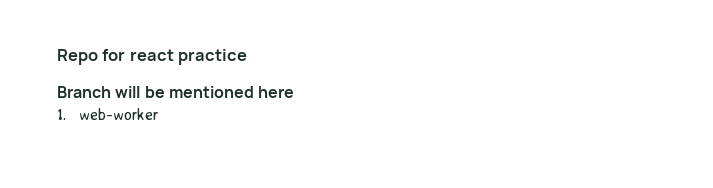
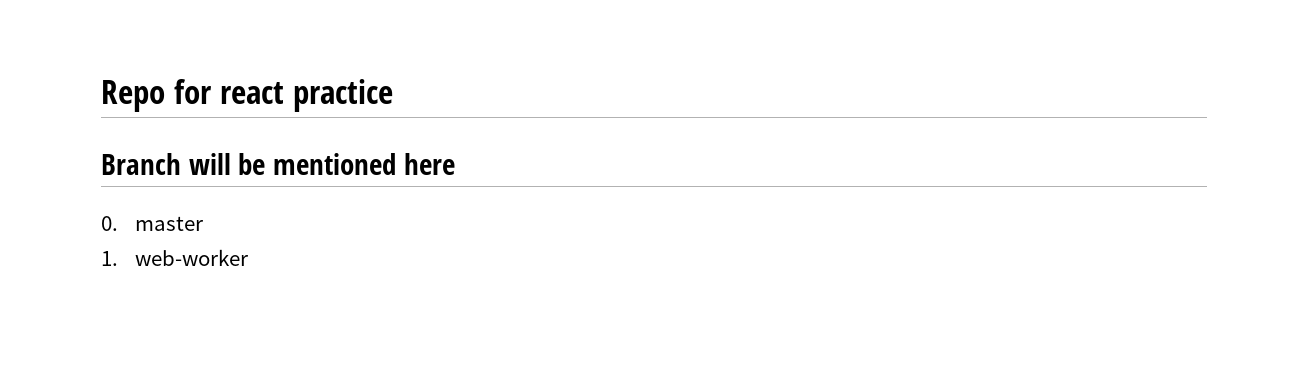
(295, 92) none -> [101,216,203,231] // 0. master

